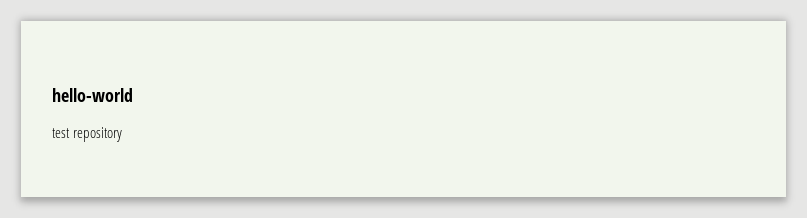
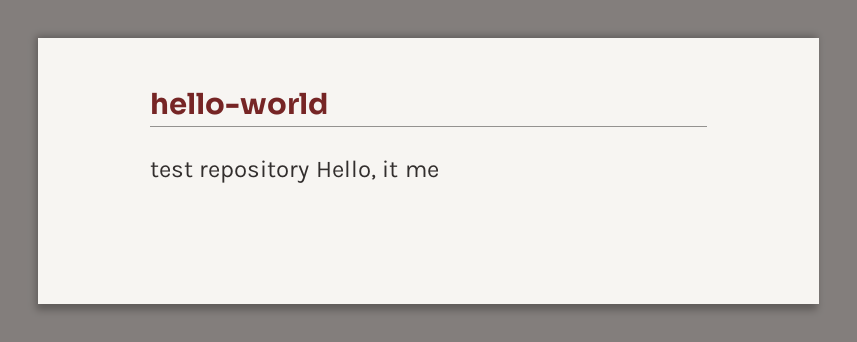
(123, 134) none -> [315,160,439,180] Hello, it me

